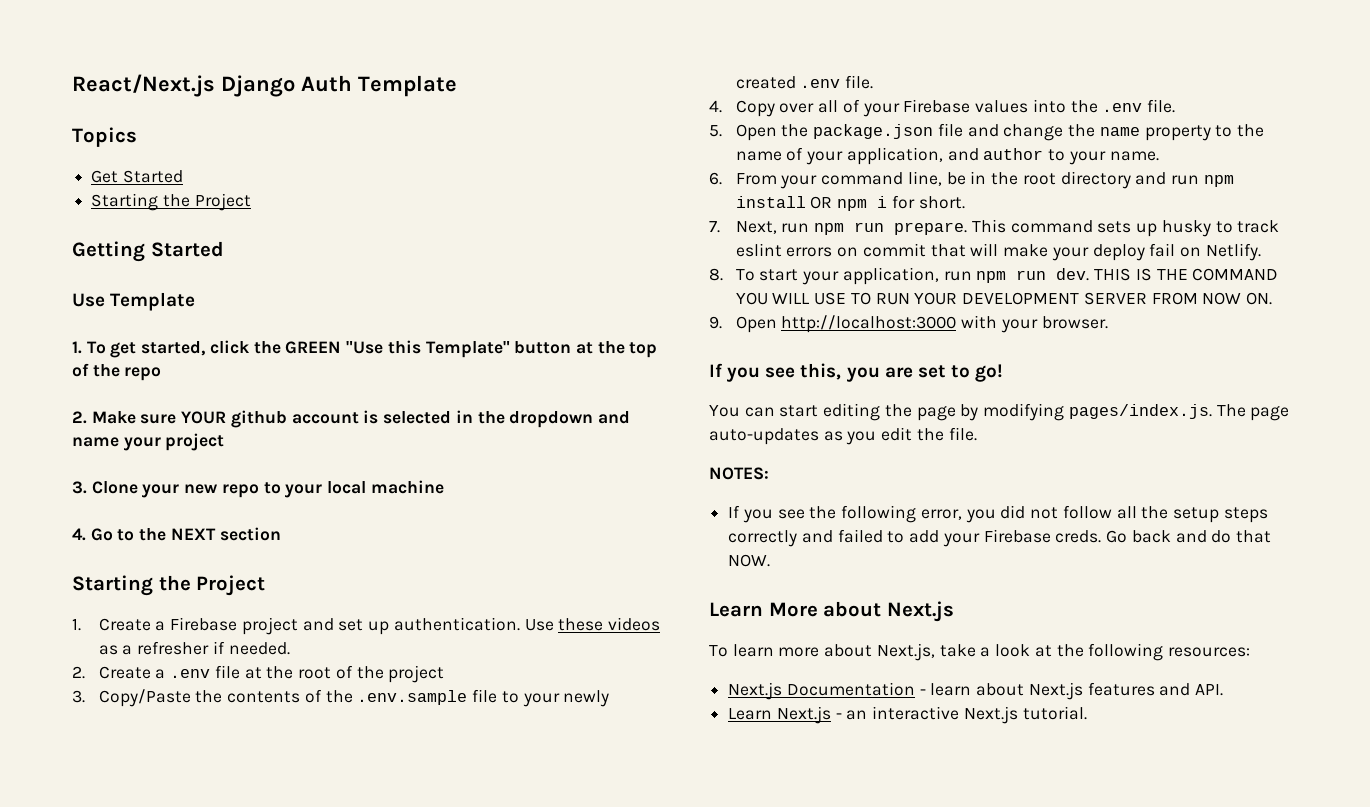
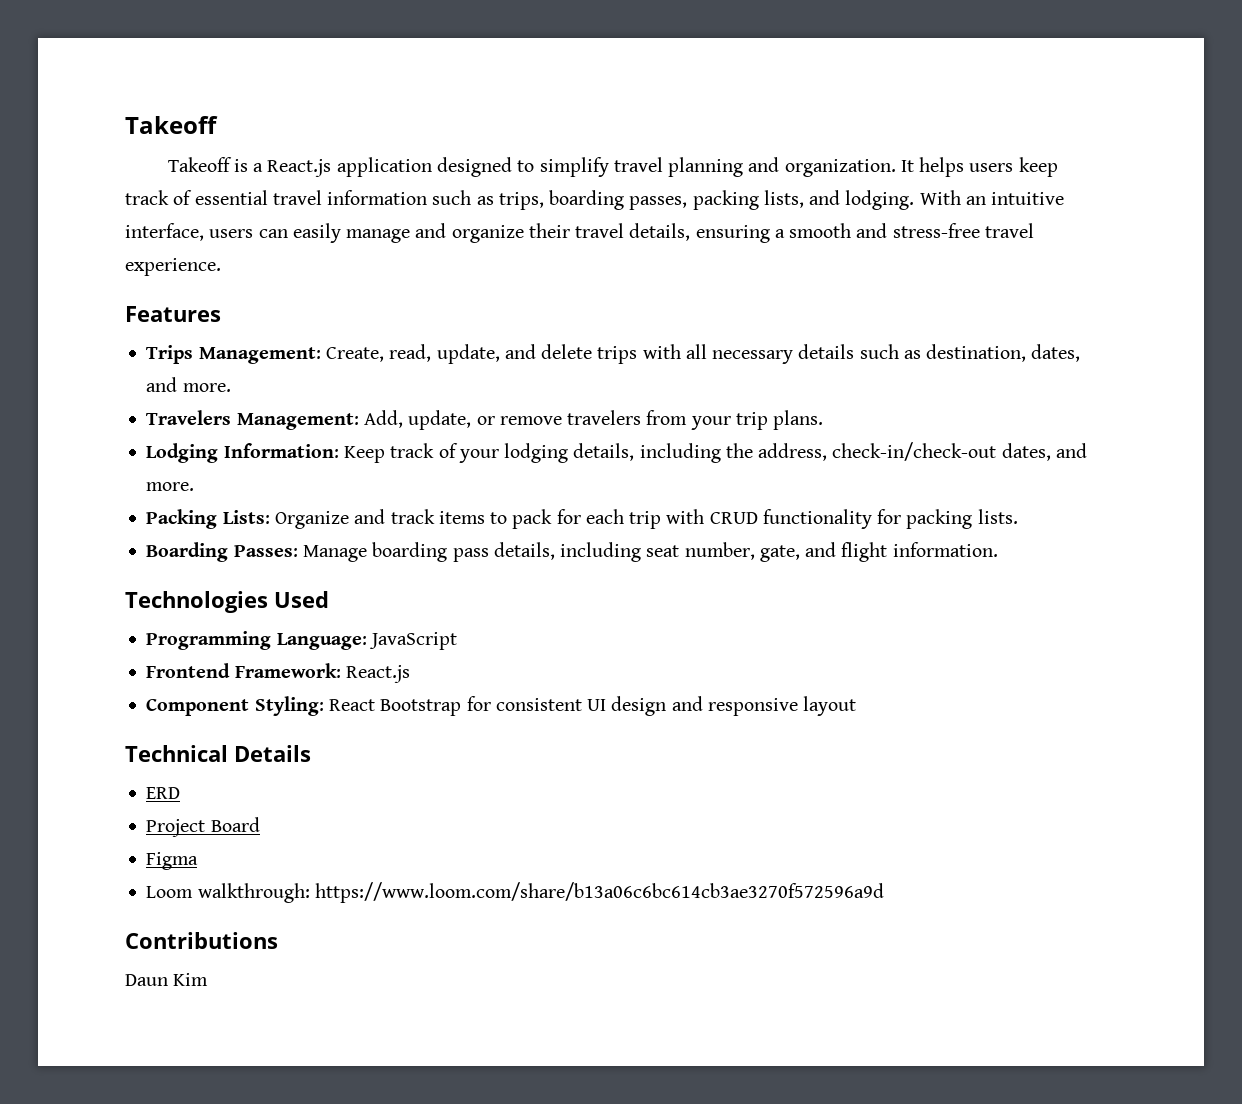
[72,74,457,97] [72,127,137,147] [91,170,183,183] [91,193,251,211] [72,241,224,262] [72,292,196,311] [72,340,658,358] [72,363,162,381] [72,410,630,428] [72,433,225,451] [72,480,444,498] [72,527,281,541] [72,575,266,596] [72,617,661,635] [98,641,290,655] [72,665,445,683] [72,689,610,707] [735,75,874,89] [709,99,1176,117] [709,123,1265,141] [735,147,1159,165] [709,171,1234,189] [735,195,965,211] [709,219,1280,237] [735,243,1261,261] [709,267,1279,285] [735,292,1273,305] [709,315,1108,333] [709,363,1004,382] [709,403,1290,421] [709,427,977,445] [709,467,769,480] [728,505,1268,523] [728,529,1271,547] [728,554,771,567] [709,601,954,622] [709,643,1250,661] [728,682,1224,700] [728,706,1087,724] React/Next.js Django Auth Template // Topics // Get Started // Starting the Project // Getting Started // Use Template // 1. To get started, click the GREEN "Use this Template" button at the top of the repo // 2. Make sure YOUR github account is selected in the dropdown and name your project // 3. Clone your new repo to your local machine // 4. Go to the NEXT section // Starting the Project // 1. Create a Firebase project and set up authentication. Use these videos as a refresher if needed. // 2. Create a .env file at the root of the project // 3. Copy/Paste the contents of the .env.sample file to your newly created .env file. // 4. Copy over all of your Firebase values into the .env file. // 5. Open the package.json file and change the name property to the name of your application, and author to your name. // 6. From your command line, be in the root directory and run npm install OR npm i for short. // 7. Next, run npm run prepare. This command sets up husky to track eslint errors on commit that will make your deploy fail on Netlify. // 8. To start your application, run npm run dev. THIS IS THE COMMAND YOU WILL USE TO RUN YOUR DEVELOPMENT SERVER FROM NOW ON. // 9. Open http://localhost:3000 with your browser. // If you see this, you are set to go! // You can start editing the page by modifying pages/index.js. The page auto-updates as you edit the file. // NOTES: // If you see the following error, you did not follow all the setup steps correctly and failed to add your Firebase creds. Go back and do that NOW. // Learn More about Next.js // To learn more about Next.js, take a look at the following resources: // Next.js Documentation - learn about Next.js features and API. // Learn Next.js - an interactive Next.js tutorial. -> [125,116,218,134] [167,157,1058,177] [125,190,1065,210] [125,223,1034,243] [125,258,221,276] [125,306,221,322] [146,344,1081,364] [146,377,231,392] [146,410,824,430] [146,442,1087,463] [146,482,195,491] [146,509,1018,529] [146,542,998,562] [125,591,329,613] [146,631,457,650] [146,663,410,683] [146,696,857,716] [125,745,311,762] [146,787,181,799] [146,817,260,837] [146,852,199,870] [146,882,884,903] [125,932,278,949] [125,973,209,986] Takeoff // Takeoff is a React.js application designed to simplify travel planning and organization. It helps users keep track of essential travel information such as trips, boarding passes, packing lists, and lodging. With an intuitive interface, users can easily manage and organize their travel details, ensuring a smooth and stress-free travel experience. // Features // Trips Management: Create, read, update, and delete trips with all necessary details such as destination, dates, and more. // Travelers Management: Add, update, or remove travelers from your trip plans. // Lodging Information: Keep track of your lodging details, including the address, check-in/check-out dates, and more. // Packing Lists: Organize and track items to pack for each trip with CRUD functionality for packing lists. // Boarding Passes: Manage boarding pass details, including seat number, gate, and flight information. // Technologies Used // Programming Language: JavaScript // Frontend Framework: React.js // Component Styling: React Bootstrap for consistent UI design and responsive layout // Technical Details // ERD // Project Board // Figma // Loom walkthrough: https://www.loom.com/share/b13a06c6bc614cb3ae3270f572596a9d // Contributions // Daun Kim

